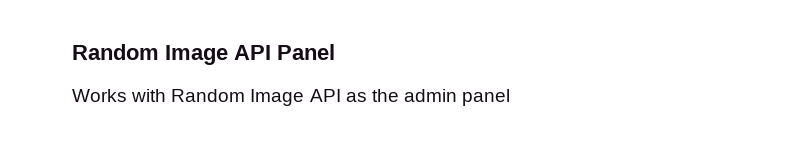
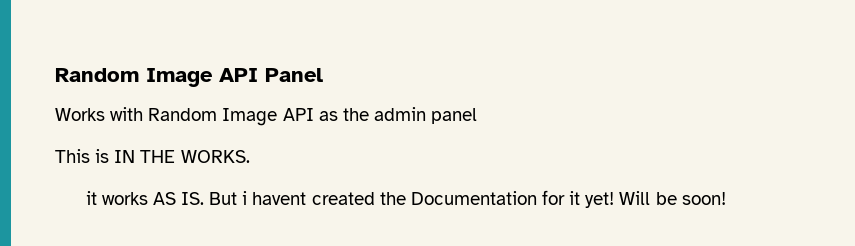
(511, 97) none -> [55,149,250,163] [85,190,726,208] // This is IN THE WORKS. // it works AS IS. But i havent created the Documentation for it yet! Will be soon!

